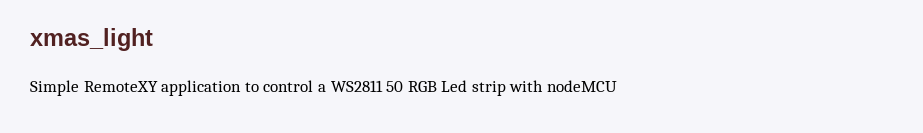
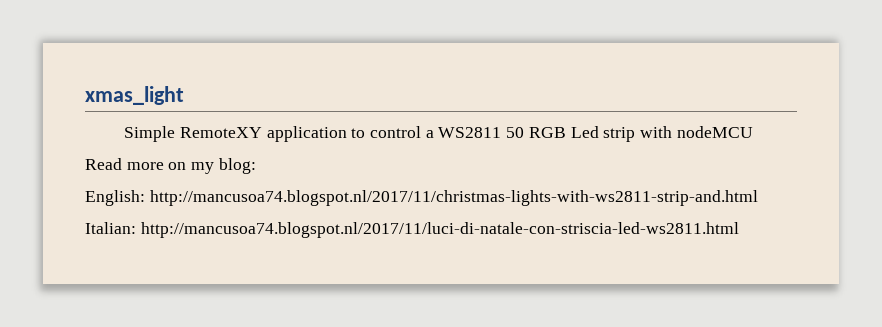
(618, 86) none -> [85,158,256,174] [85,190,758,206] [85,222,739,238] // Read more on my blog: // English: http://mancusoa74.blogspot.nl/2017/11/christmas-lights-with-ws2811-strip-and.html // Italian: http://mancusoa74.blogspot.nl/2017/11/luci-di-natale-con-striscia-led-ws2811.html

